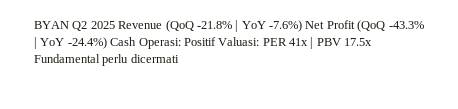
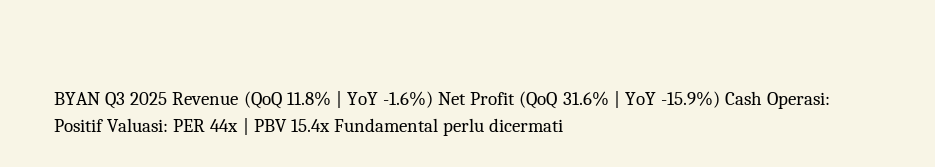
[72,21,88,31] Q2 -> [105,92,126,109] Q3
[196,20,302,32] -21.8% | YoY -7.6%) -> [286,91,434,108] 11.8% | YoY -1.6%)
[388,21,424,29] [34,37,107,49] -43.3% | YoY -24.4%) -> [562,91,720,108] 31.6% | YoY -15.9%)
[289,38,308,46] 41x -> [210,119,239,132] 44x
[344,38,373,46] 17.5x -> [290,119,330,132] 15.4x

